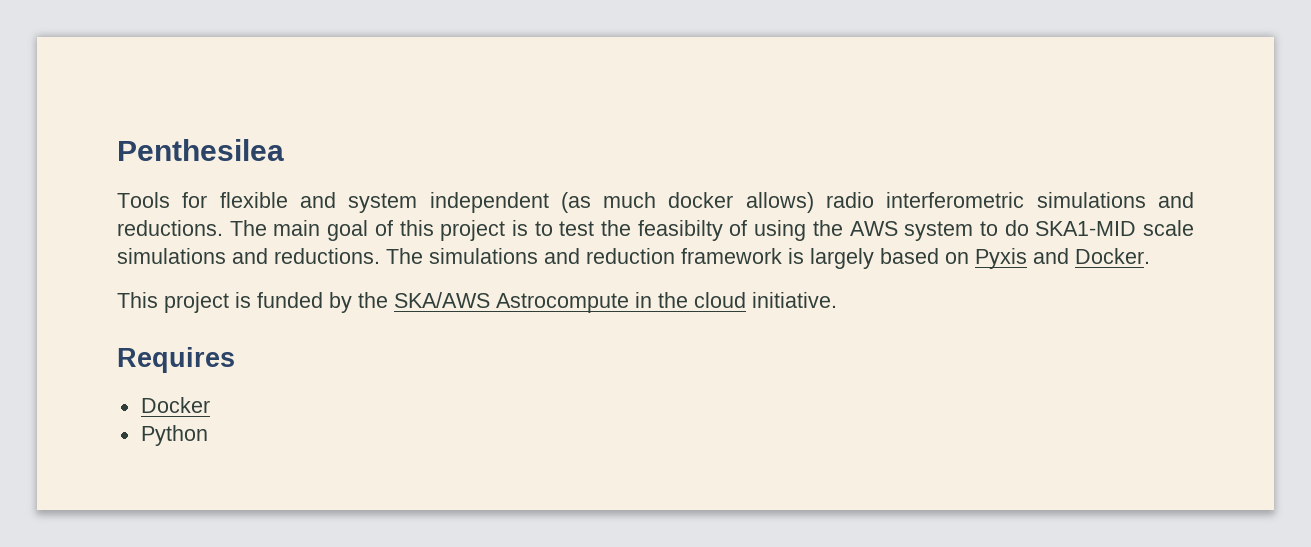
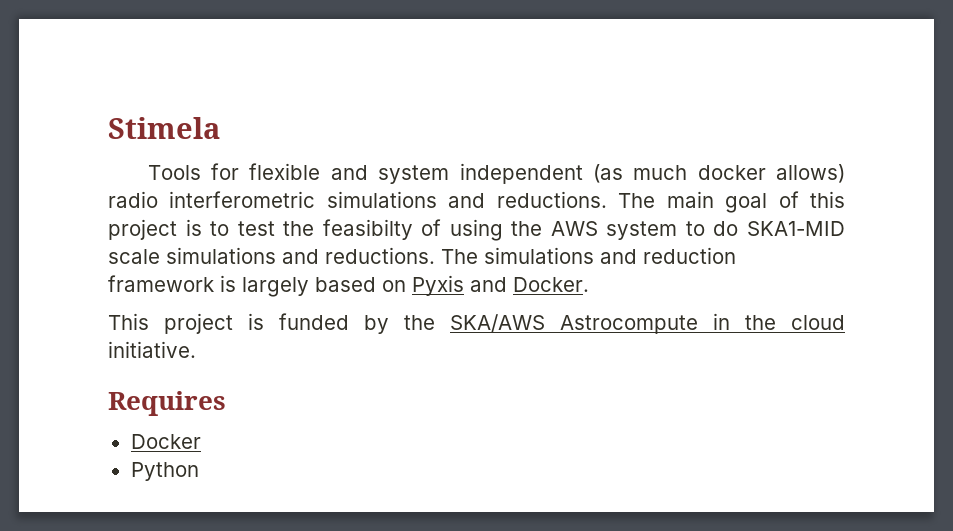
[117,139,284,161] Penthesilea -> [108,117,220,139] Stimela

